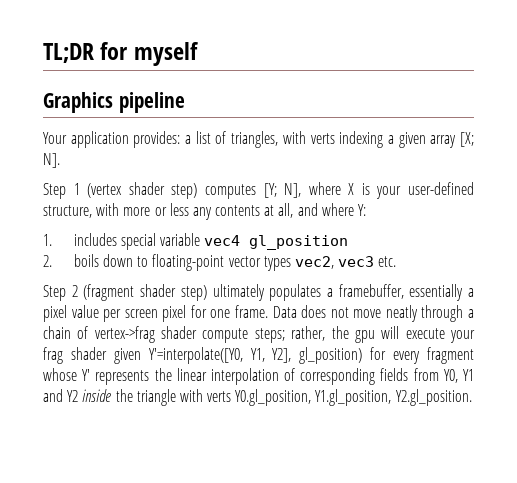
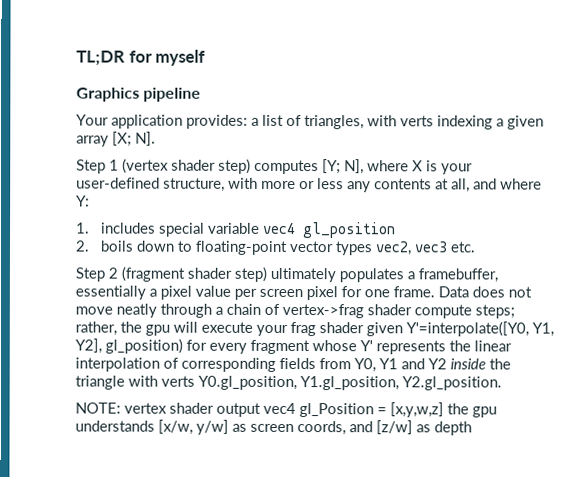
(472, 397) none -> [75,402,497,418] [75,419,472,436] // NOTE: vertex shader output vec4 gl_Position = [x,y,w,z] the gpu understands [x/w, y/w] as screen coords, and [z/w] as depth

